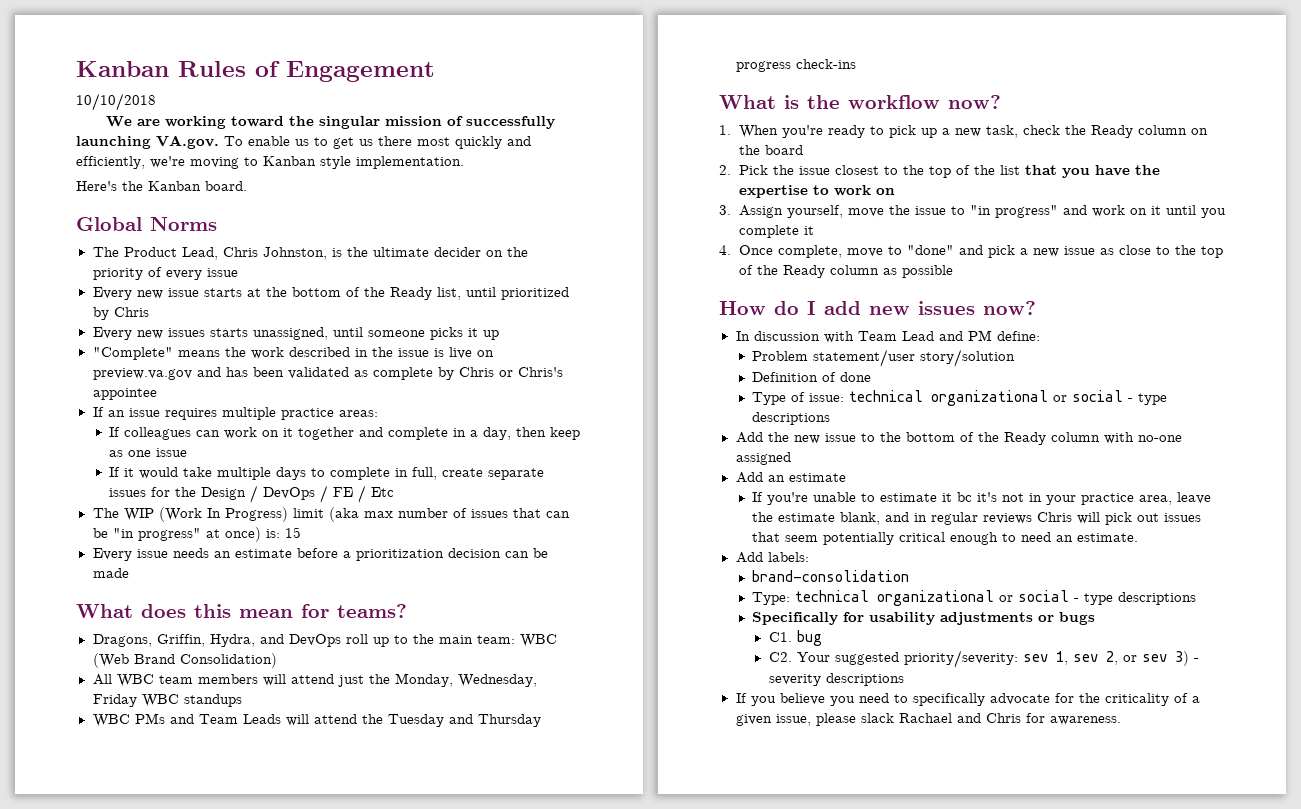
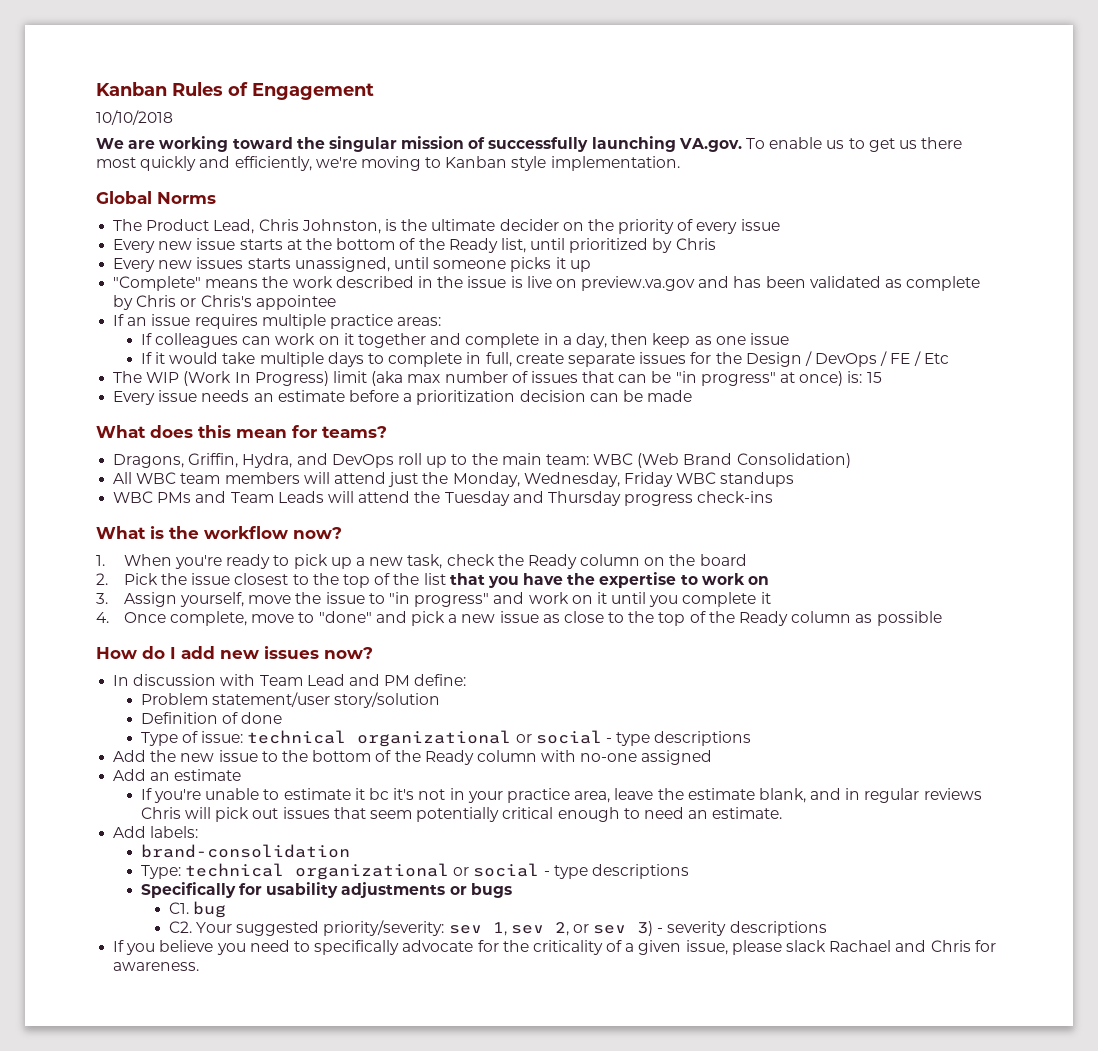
[76,181,247,191] // Here's the Kanban board. -> (680, 163) none

